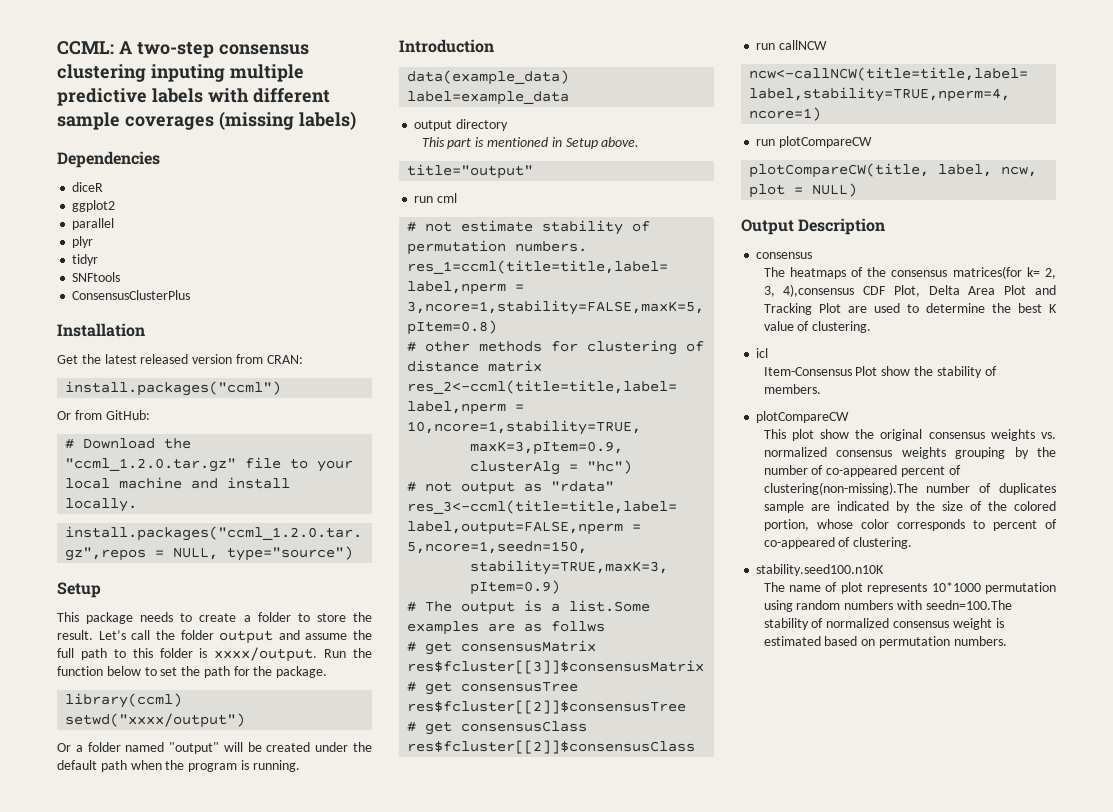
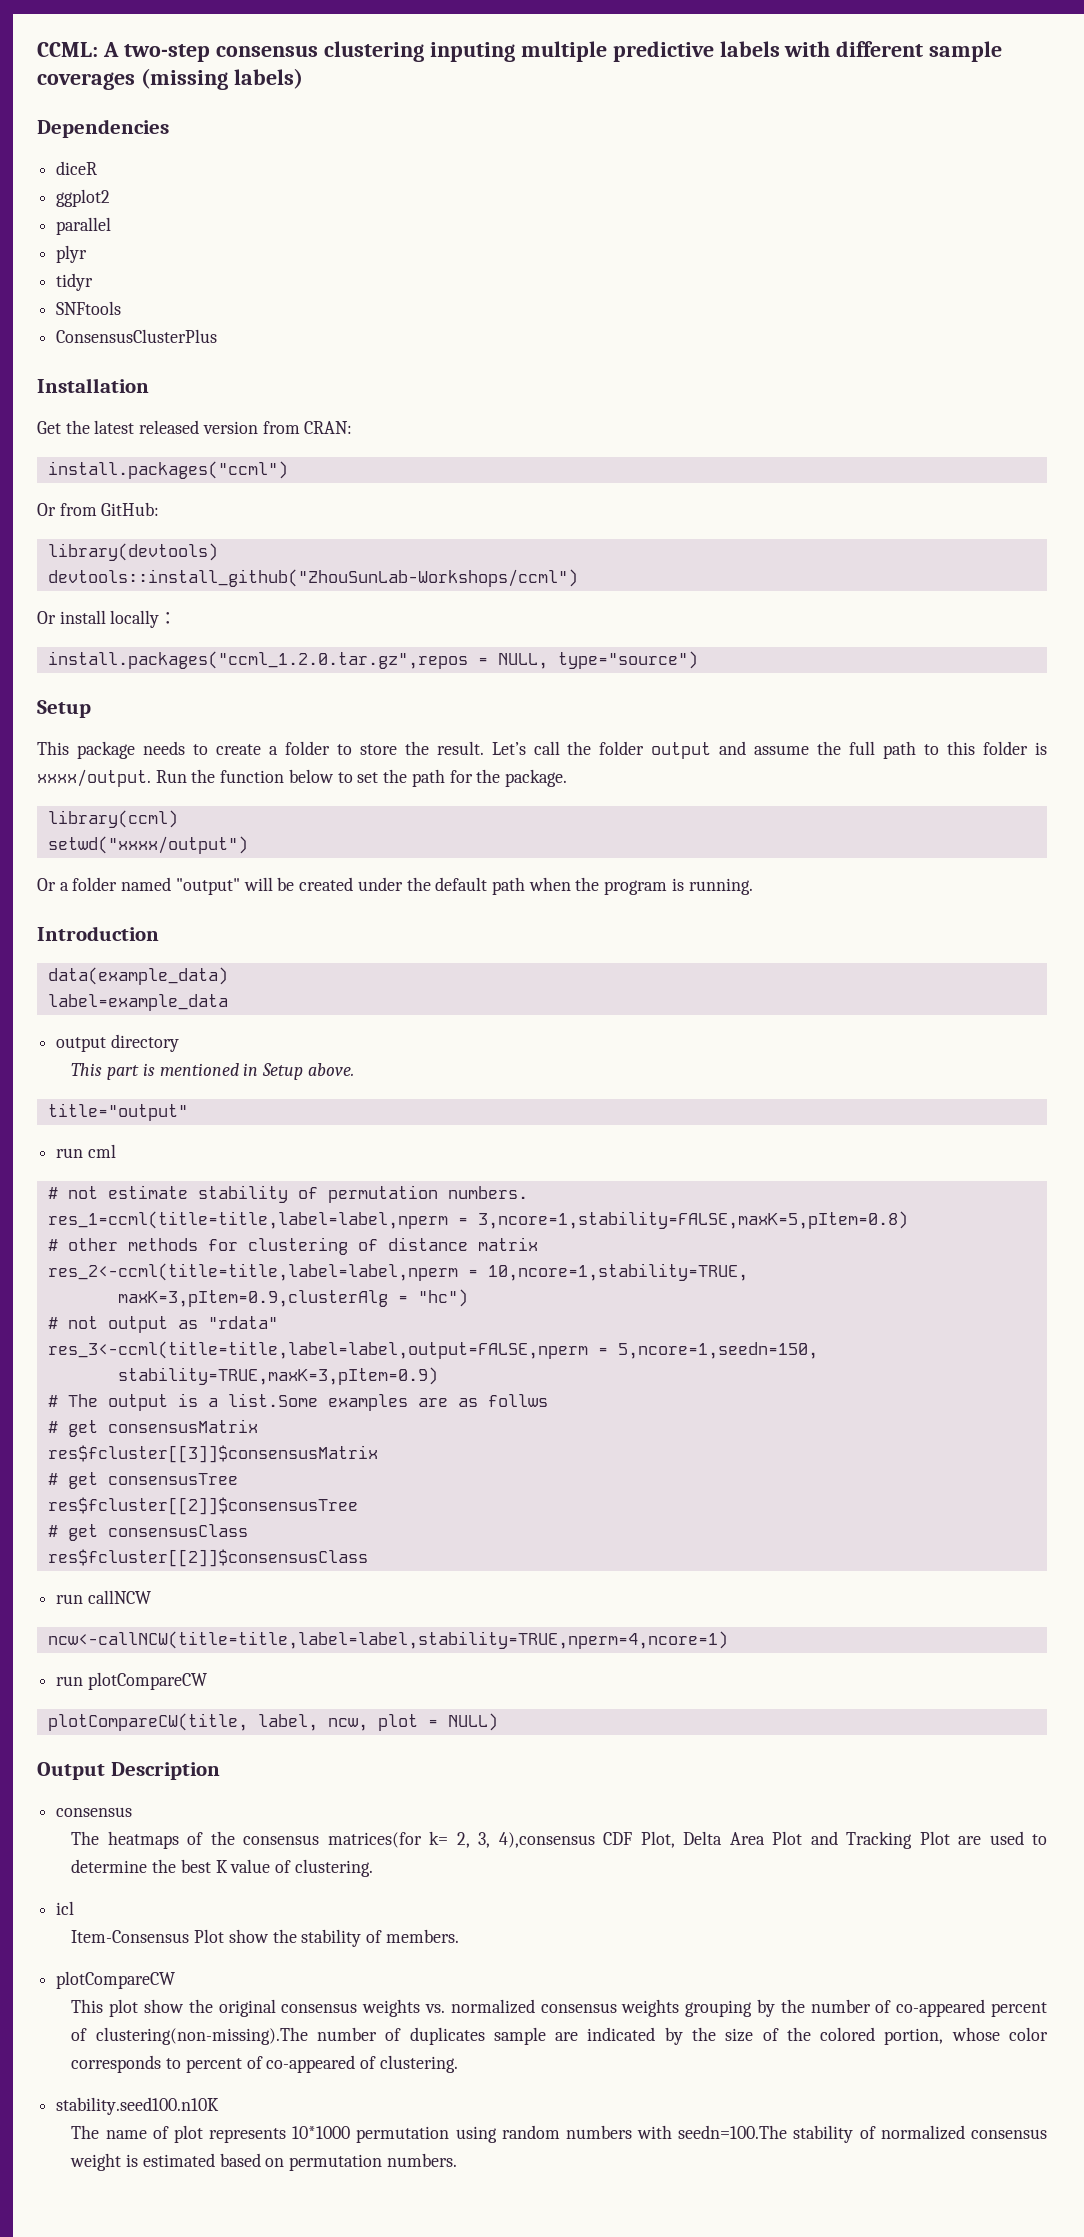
[65,438,192,449] [65,457,354,472] [65,477,291,489] [65,498,138,512] # Download the "ccml_1.2.0.tar.gz" file to your local machine and install locally. -> [47,543,218,561] [47,569,578,587] [37,610,178,628] library(devtools) // devtools::install_github("ZhouSunLab-Workshops/ccml") // Or install locally：

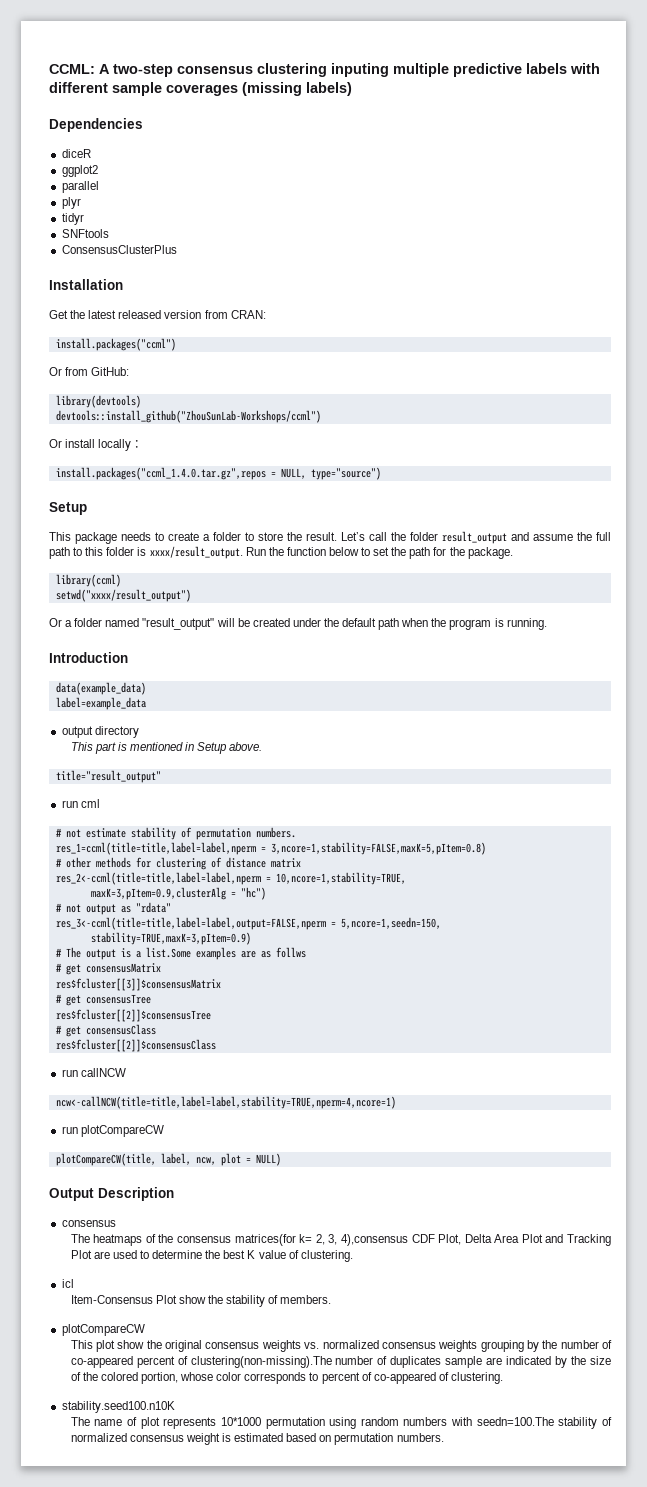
[47,651,468,669] install.packages("ccml_1.2.0.tar.gz",repos -> [55,467,266,480] install.packages("ccml_1.4.0.tar.gz",repos
[651,742,712,759] output -> [442,531,507,544] result_output
[37,769,151,787] xxxx/output. -> [149,546,243,559] xxxx/result_output.
[47,836,248,854] setwd("xxxx/output") -> [55,589,191,602] setwd("xxxx/result_output")
[175,878,240,895] "output" -> [142,618,215,630] "result_output"
[47,1103,188,1121] title="output" -> [55,770,161,783] title="result_output"

